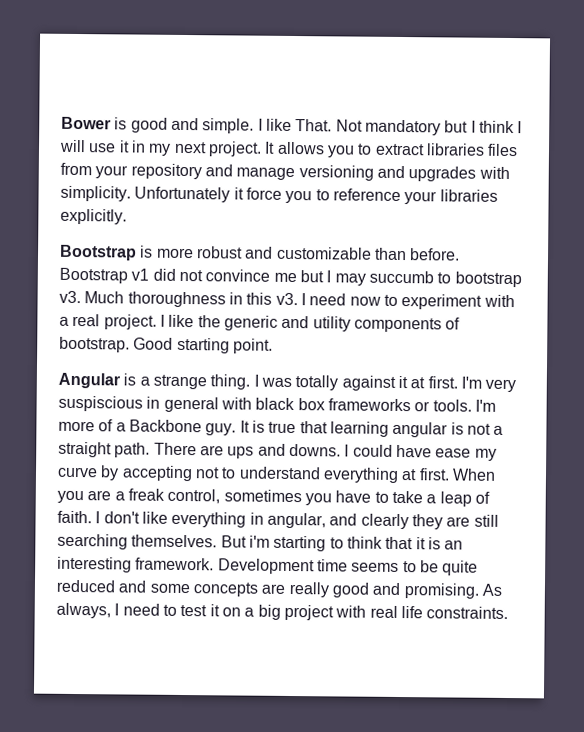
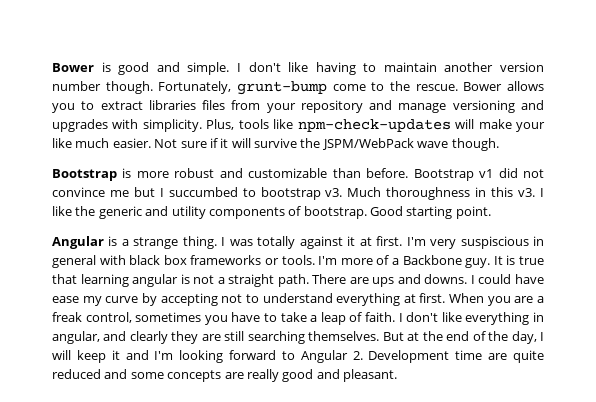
[265,118,523,136] [59,139,276,157] like That. Not mandatory but I think I will use it in my next project. It -> [248,62,544,75] [52,81,503,95] don't like having to maintain another version number though. Fortunately, grunt-bump come to the rescue. Bower
[134,186,498,205] [60,208,127,225] Unfortunately it force you to reference your libraries explicitly. -> [206,119,546,132] [52,138,499,151] Plus, tools like npm-check-updates will make your like much easier. Not sure if it will survive the JSPM/WebPack wave though.
[334,270,434,286] may succumb -> [168,187,238,197] succumbed
[309,293,515,310] [59,313,165,330] need now to experiment with a real project. I -> (544, 192) none
[248,535,464,552] [57,556,439,575] i'm starting to think that it is an interesting framework. Development time seems to be -> [407,331,544,344] [52,350,508,363] at the end of the day, I will keep it and I'm looking forward to Angular 2. Development time are
[403,583,502,599] [56,602,509,621] promising. As always, I need to test it on a big project with real life constraints. -> [343,369,397,382] pleasant.

